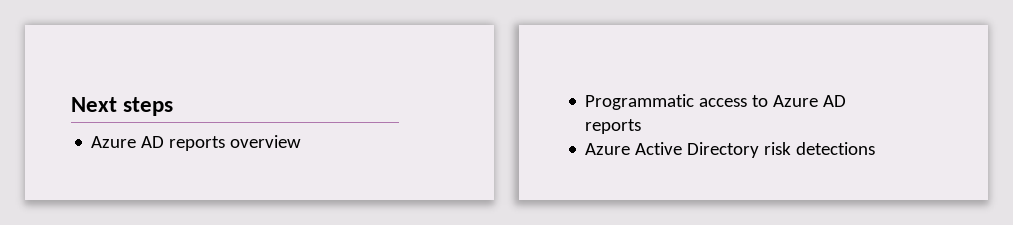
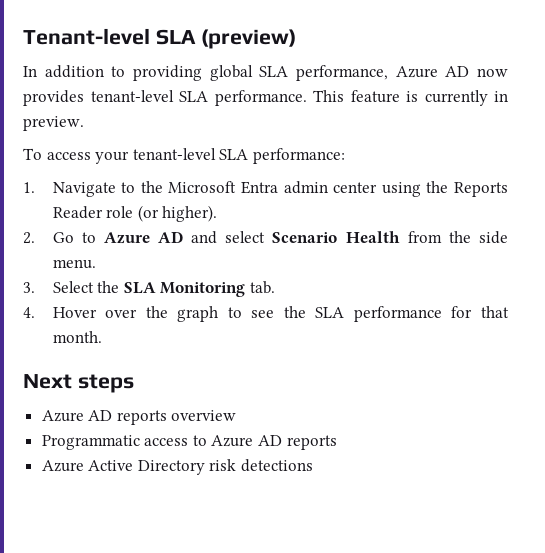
(71, 104) none -> [23,28,296,49] [23,65,509,81] [23,90,508,106] [23,116,84,131] [23,148,345,164] [23,181,509,197] [52,205,218,222] [23,231,508,244] [52,259,96,269] [23,281,276,297] [23,306,509,322] [52,331,102,343] Tenant-level SLA (preview) // In addition to providing global SLA performance, Azure AD now provides tenant-level SLA performance. This feature is currently in preview. // To access your tenant-level SLA performance: // 1. Navigate to the Microsoft Entra admin center using the Reports Reader role (or higher). // 2. Go to Azure AD and select Scenario Health from the side menu. // 3. Select the SLA Monitoring tab. // 4. Hover over the graph to see the SLA performance for that month. //

